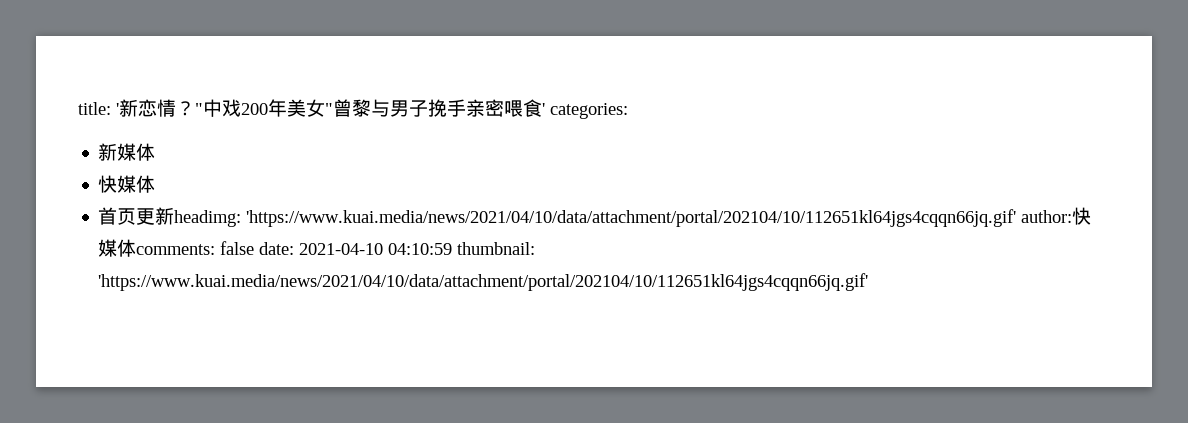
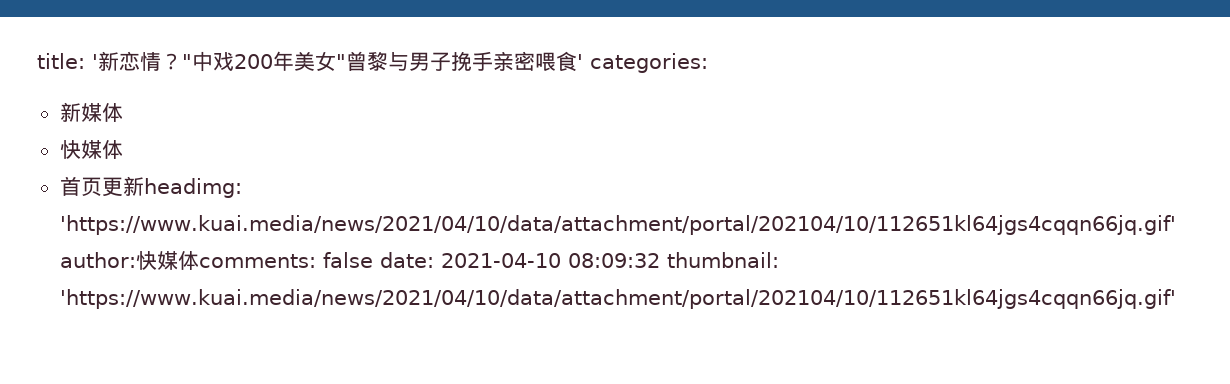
[388,243,453,255] 04:10:59 -> [567,253,660,268] 08:09:32

